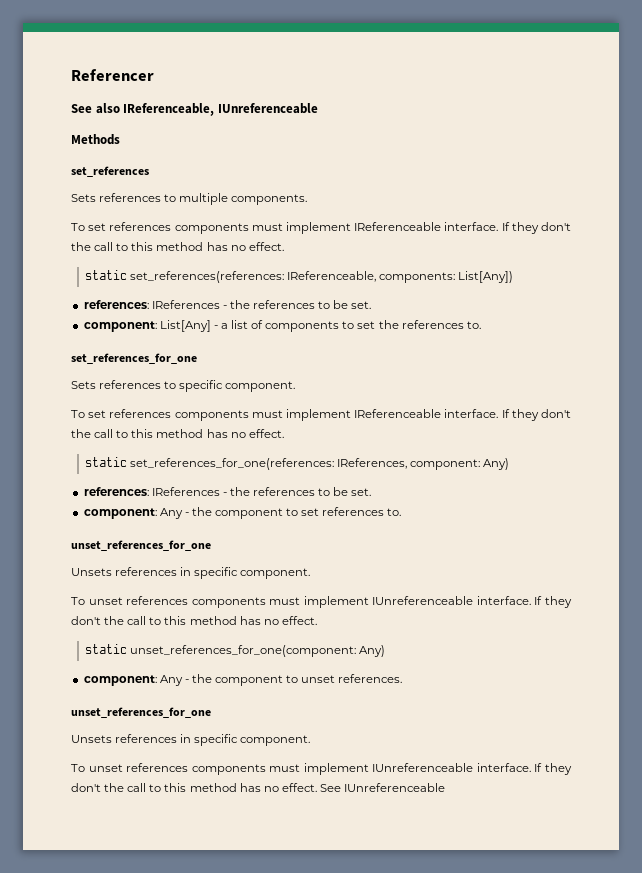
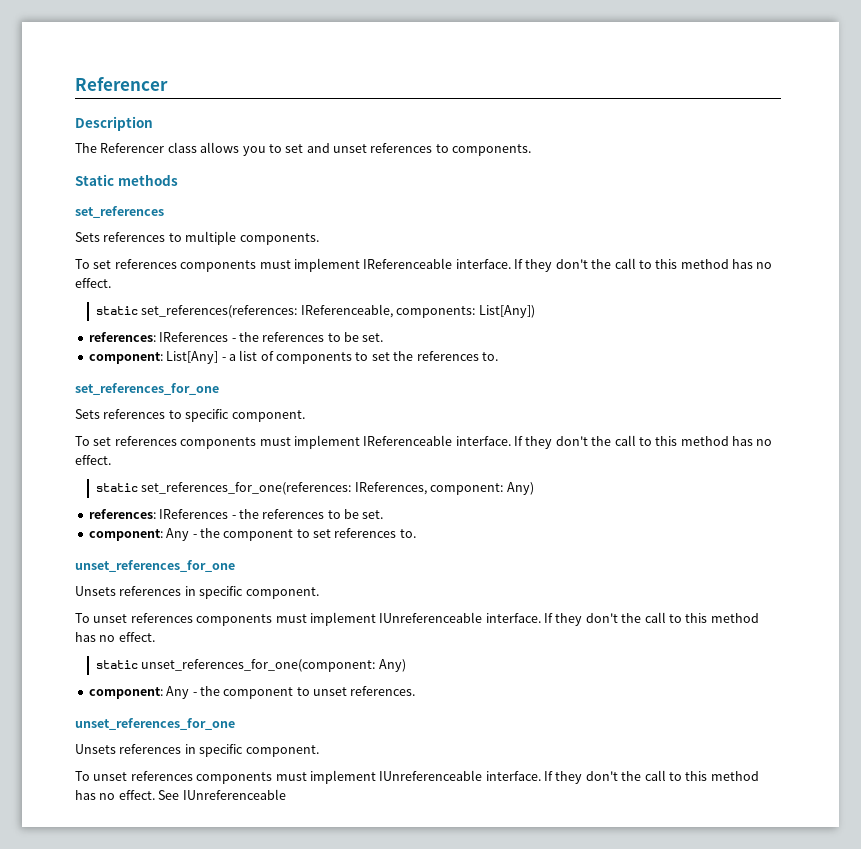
[71,103,318,116] [71,134,120,145] See also IReferenceable, IUnreferenceable // Methods -> [75,116,153,131] [75,142,532,156] [75,174,178,186] Description // The Referencer class allows you to set and unset references to components. // Static methods

